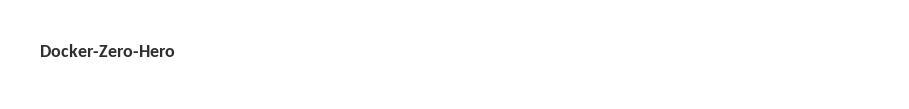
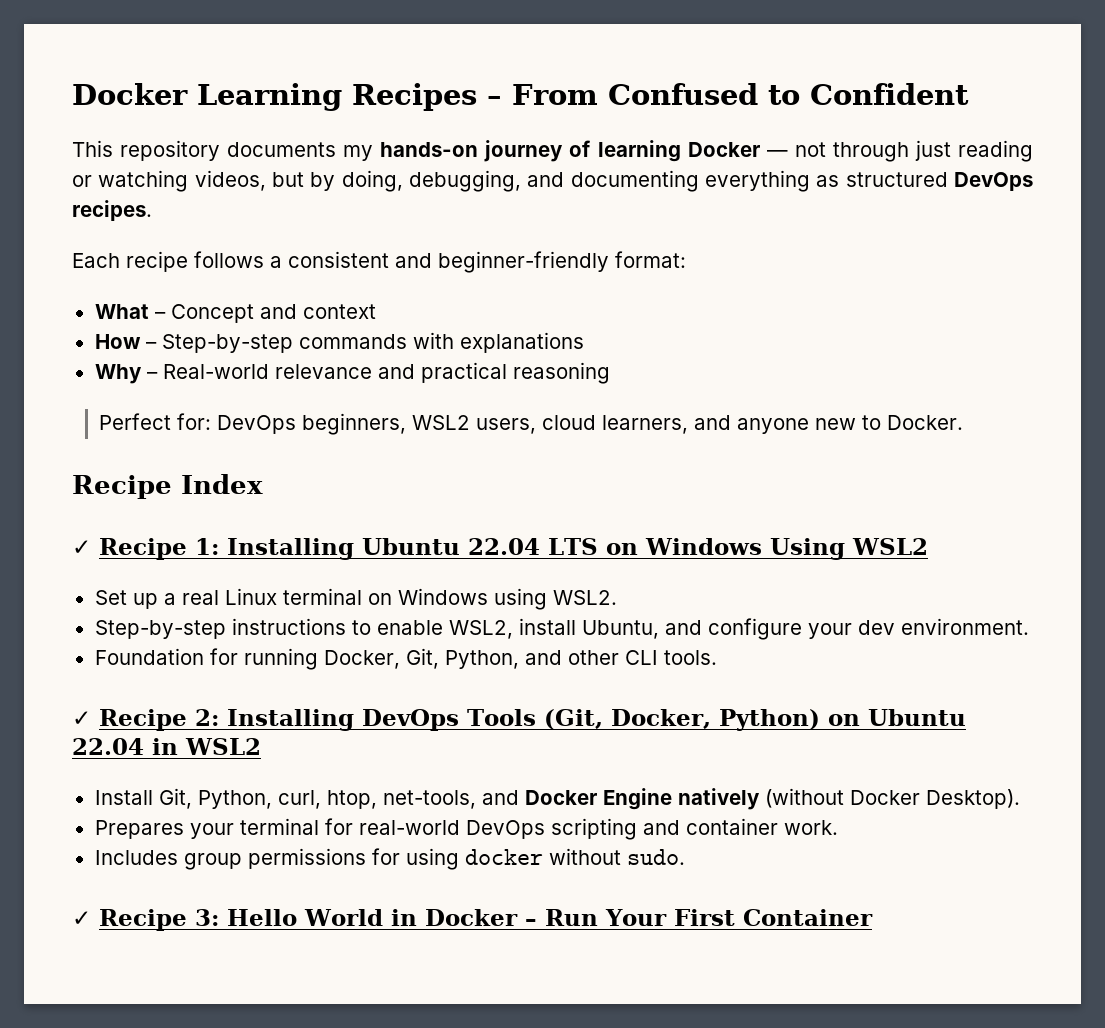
[40,44,175,57] Docker-Zero-Hero -> [72,83,969,111] [72,140,1034,162] [72,170,1033,192] [72,200,152,221] [72,251,686,273] [94,304,376,323] [94,332,584,353] [94,362,610,384] [99,413,964,435] [72,474,263,499] [72,538,928,560] [94,588,617,610] [94,618,1029,640] [94,648,717,670] [72,709,966,731] [72,738,261,755] [94,788,1020,810] [94,818,838,840] [94,848,685,870] [72,909,873,931] Docker Learning Recipes – From Confused to Confident // This repository documents my hands-on journey of learning Docker — not through just reading or watching videos, but by doing, debugging, and documenting everything as structured DevOps recipes. // Each recipe follows a consistent and beginner-friendly format: // What – Concept and context // How – Step-by-step commands with explanations // Why – Real-world relevance and practical reasoning // Perfect for: DevOps beginners, WSL2 users, cloud learners, and anyone new to Docker. // Recipe Index // ✓ Recipe 1: Installing Ubuntu 22.04 LTS on Windows Using WSL2 // Set up a real Linux terminal on Windows using WSL2. // Step-by-step instructions to enable WSL2, install Ubuntu, and configure your dev environment. // Foundation for running Docker, Git, Python, and other CLI tools. // ✓ Recipe 2: Installing DevOps Tools (Git, Docker, Python) on Ubuntu 22.04 in WSL2 // Install Git, Python, curl, htop, net-tools, and Docker Engine natively (without Docker Desktop). // Prepares your terminal for real-world DevOps scripting and container work. // Includes group permissions for using docker without sudo. // ✓ Recipe 3: Hello World in Docker – Run Your First Container

